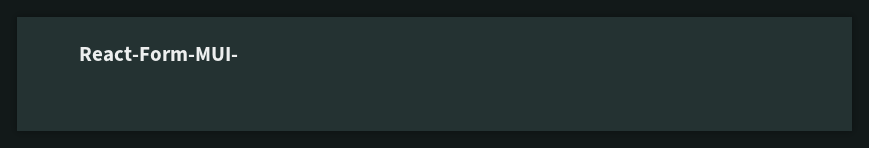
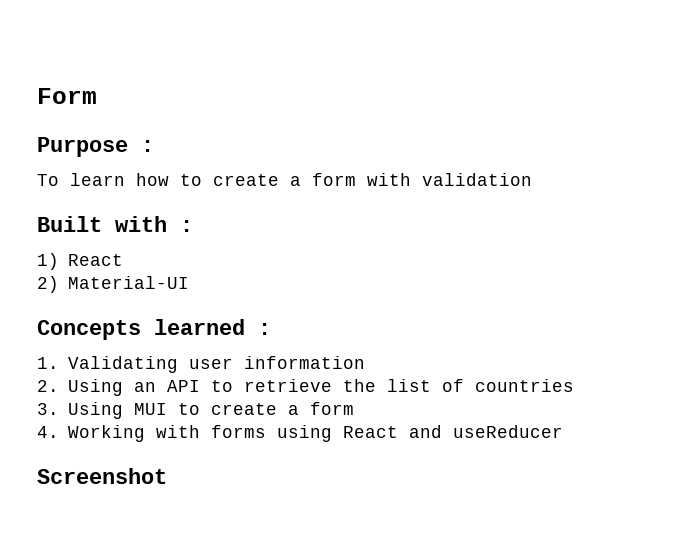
[79,46,238,62] React-Form-MUI- -> [37,88,97,104] [37,137,154,157] [37,173,532,186] [37,216,193,232] [37,253,123,270] [37,276,189,293] [37,319,271,340] [37,356,365,373] [37,379,574,396] [37,402,354,419] [37,425,563,442] [37,468,167,484] Form // Purpose : // To learn how to create a form with validation // Built with : // 1) React // 2) Material-UI // Concepts learned : // 1. Validating user information // 2. Using an API to retrieve the list of countries // 3. Using MUI to create a form // 4. Working with forms using React and useReducer // Screenshot

